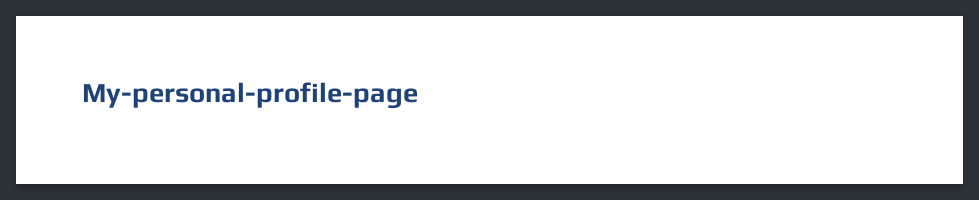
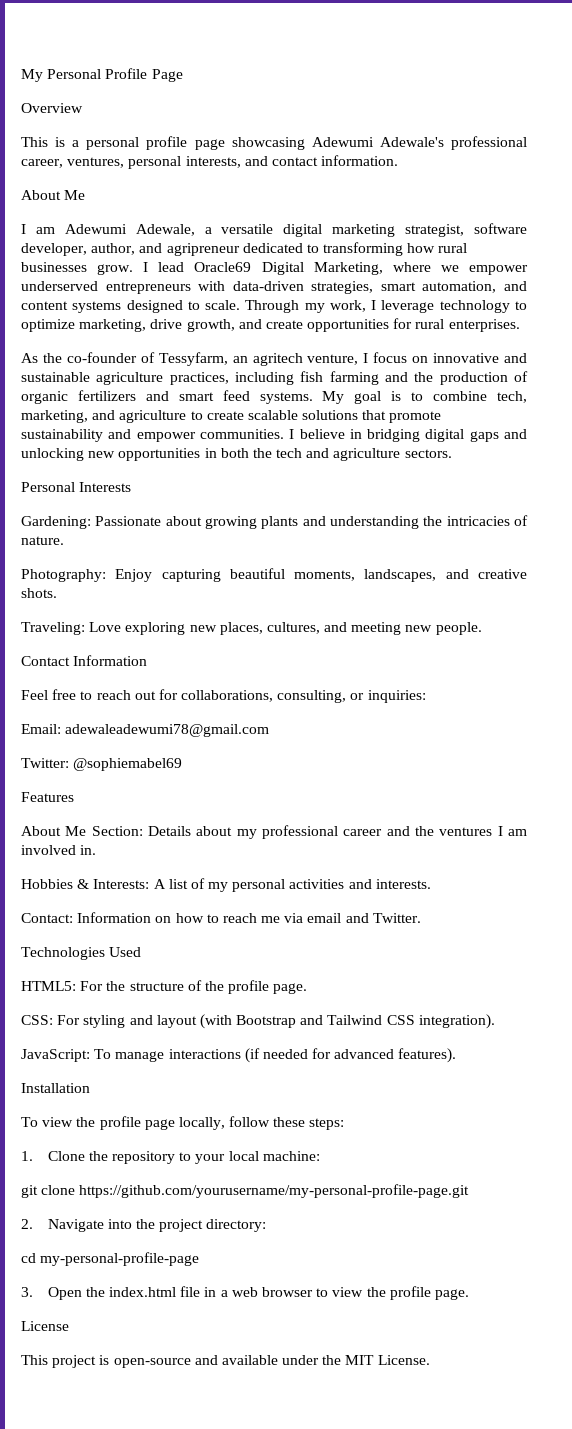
[82,82,418,109] My-personal-profile-page -> [21,68,183,82] [21,103,83,113] [21,136,527,150] [21,155,399,169] [21,190,86,200] [21,223,527,237] [21,242,468,256] [21,262,528,275] [21,281,527,294] [21,300,527,313] [21,318,520,332] [21,352,528,366] [21,371,528,385] [21,390,527,404] [21,410,442,423] [21,429,527,442] [21,448,452,461] [21,482,132,492] [21,515,528,529] [21,536,64,545] [21,568,527,582] [21,588,57,598] [21,622,482,635] [21,655,148,666] [21,689,426,703] [21,724,270,737] [21,758,183,771] [21,792,74,802] [21,825,527,839] [21,845,97,855] [21,878,431,892] [21,912,421,923] [21,947,142,960] [21,980,308,994] [21,1014,495,1029] [21,1048,457,1063] [21,1083,90,1093] [21,1116,345,1130] [21,1151,320,1164] [21,1184,470,1198] [21,1219,267,1232] [21,1252,200,1266] [21,1286,469,1300] [21,1321,69,1331] [21,1355,430,1368] My Personal Profile Page // Overview // This is a personal profile page showcasing Adewumi Adewale's professional career, ventures, personal interests, and contact information. // About Me // I am Adewumi Adewale, a versatile digital marketing strategist, software developer, author, and agripreneur dedicated to transforming how rural businesses grow. I lead Oracle69 Digital Marketing, where we empower underserved entrepreneurs with data-driven strategies, smart automation, and content systems designed to scale. Through my work, I leverage technology to optimize marketing, drive growth, and create opportunities for rural enterprises. // As the co-founder of Tessyfarm, an agritech venture, I focus on innovative and sustainable agriculture practices, including fish farming and the production of organic fertilizers and smart feed systems. My goal is to combine tech, marketing, and agriculture to create scalable solutions that promote sustainability and empower communities. I believe in bridging digital gaps and unlocking new opportunities in both the tech and agriculture sectors. // Personal Interests // Gardening: Passionate about growing plants and understanding the intricacies of nature. // Photography: Enjoy capturing beautiful moments, landscapes, and creative shots. // Traveling: Love exploring new places, cultures, and meeting new people. // Contact Information // Feel free to reach out for collaborations, consulting, or inquiries: // Email: adewaleadewumi78@gmail.com // Twitter: @sophiemabel69 // Features // About Me Section: Details about my professional career and the ventures I am involved in. // Hobbies & Interests: A list of my personal activities and interests. // Contact: Information on how to reach me via email and Twitter. // Technologies Used // HTML5: For the structure of the profile page. // CSS: For styling and layout (with Bootstrap and Tailwind CSS integration). // JavaScript: To manage interactions (if needed for advanced features). // Installation // To view the profile page locally, follow these steps: // 1. Clone the repository to your local machine: // git clone https://github.com/yourusername/my-personal-profile-page.git // 2. Navigate into the project directory: // cd my-personal-profile-page // 3. Open the index.html file in a web browser to view the profile page. // License // This project is open-source and available under the MIT License.

